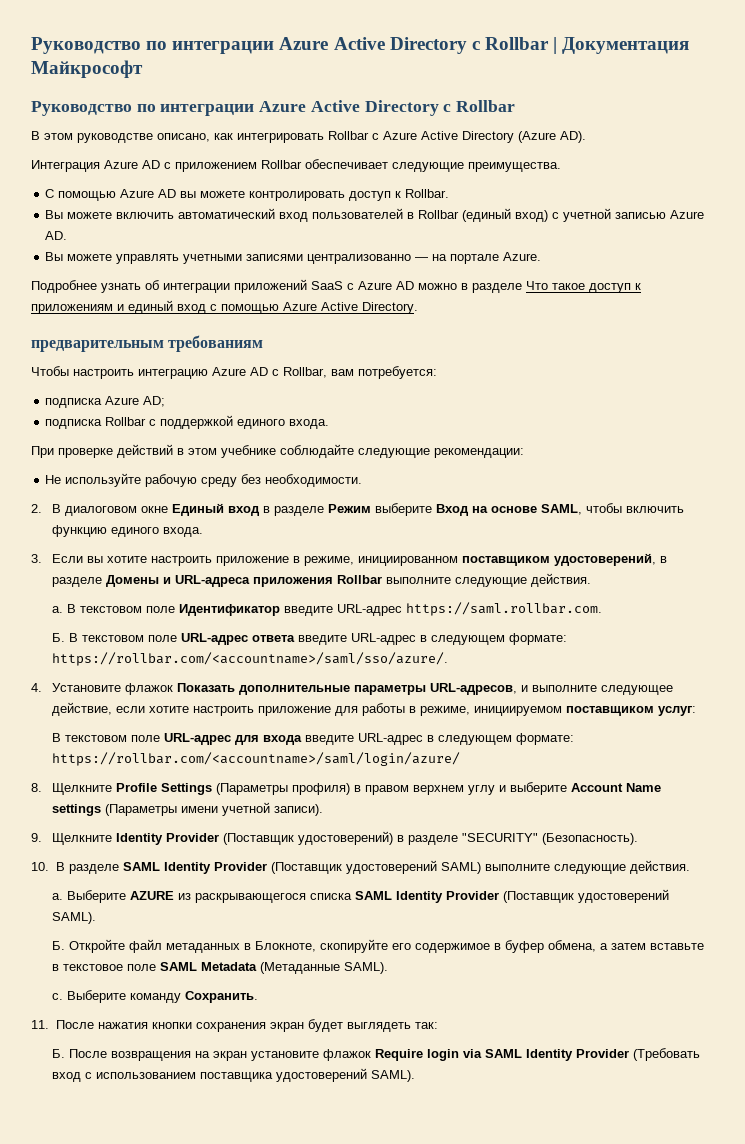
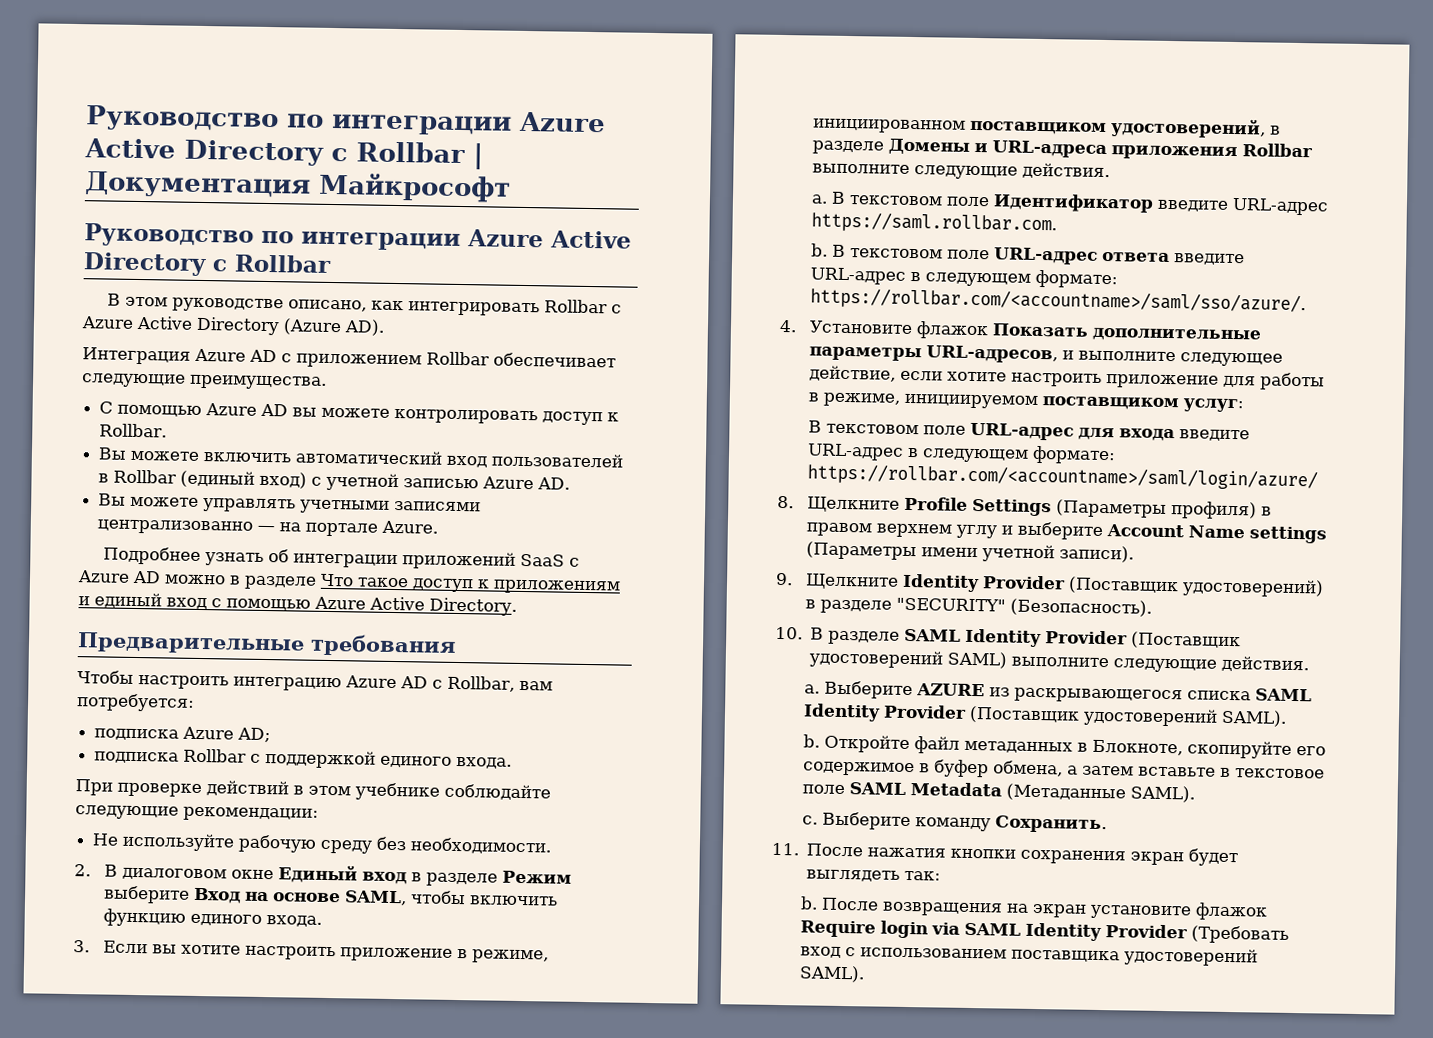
[31,335,264,352] предварительным требованиям -> [77,632,457,657] Предварительные требования
[52,633,66,642] Б. -> [810,243,828,257] b.
[52,941,66,950] Б. -> [802,734,820,748] b.
[52,1049,66,1058] Б. -> [799,896,818,910] b.

